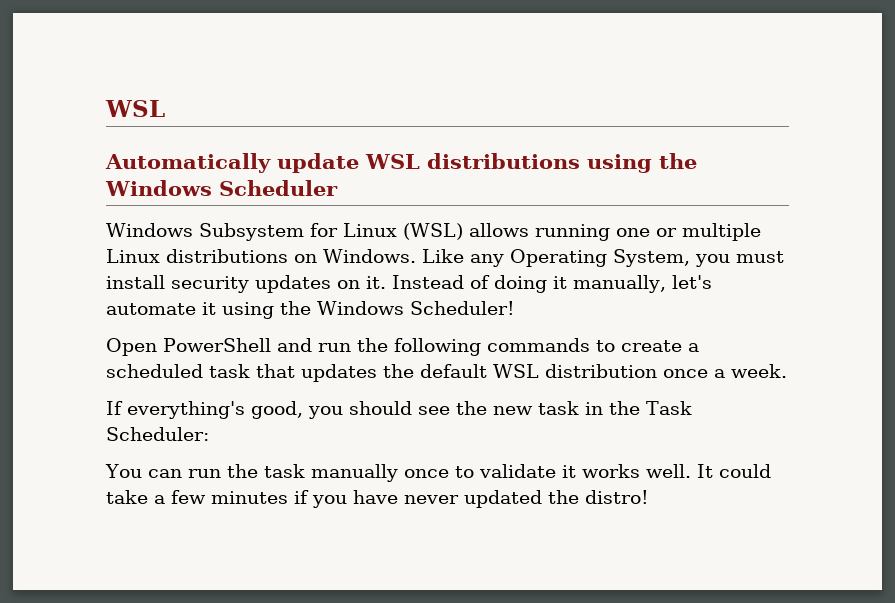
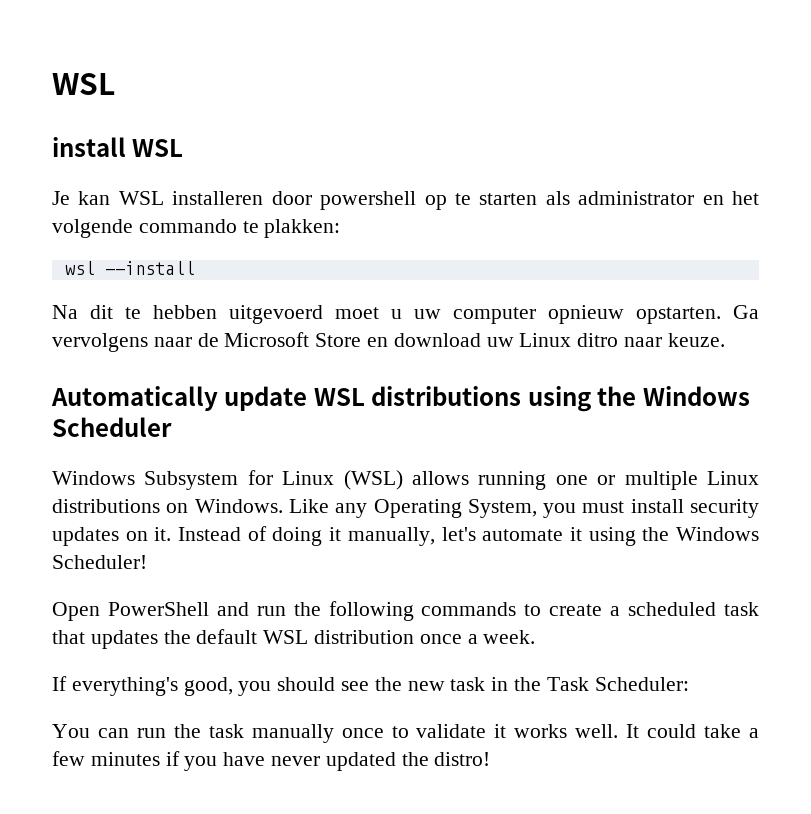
[105,100,165,117] WSL -> [52,73,115,95] [52,137,184,157] [52,191,759,210] [52,219,341,238] [64,261,195,275] [52,305,759,324] [52,332,725,352] WSL // install WSL // Je kan WSL installeren door powershell op te starten als administrator en het volgende commando te plakken: // wsl --install // Na dit te hebben uitgevoerd moet u uw computer opnieuw opstarten. Ga vervolgens naar de Microsoft Store en download uw Linux ditro naar keuze.

